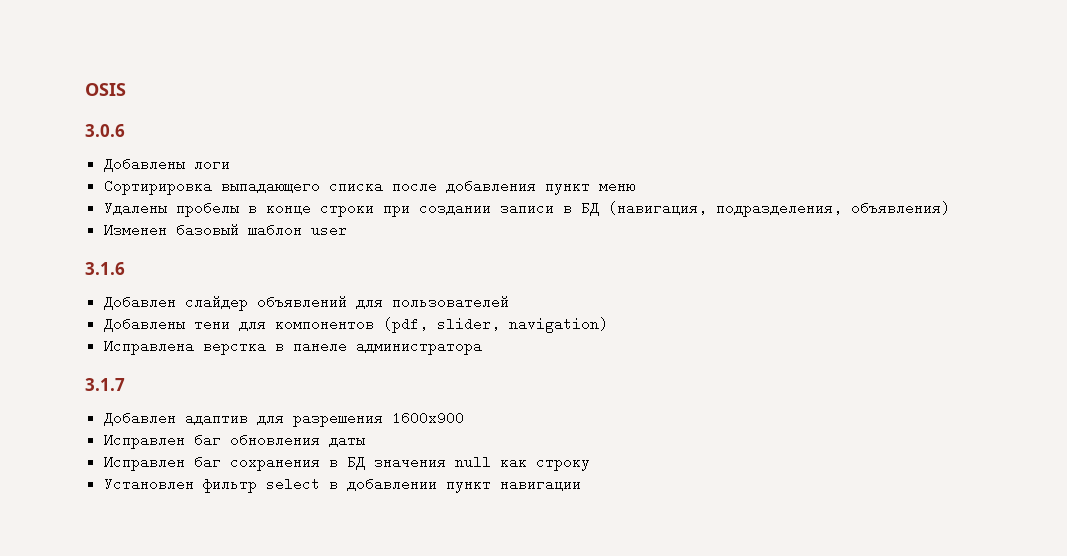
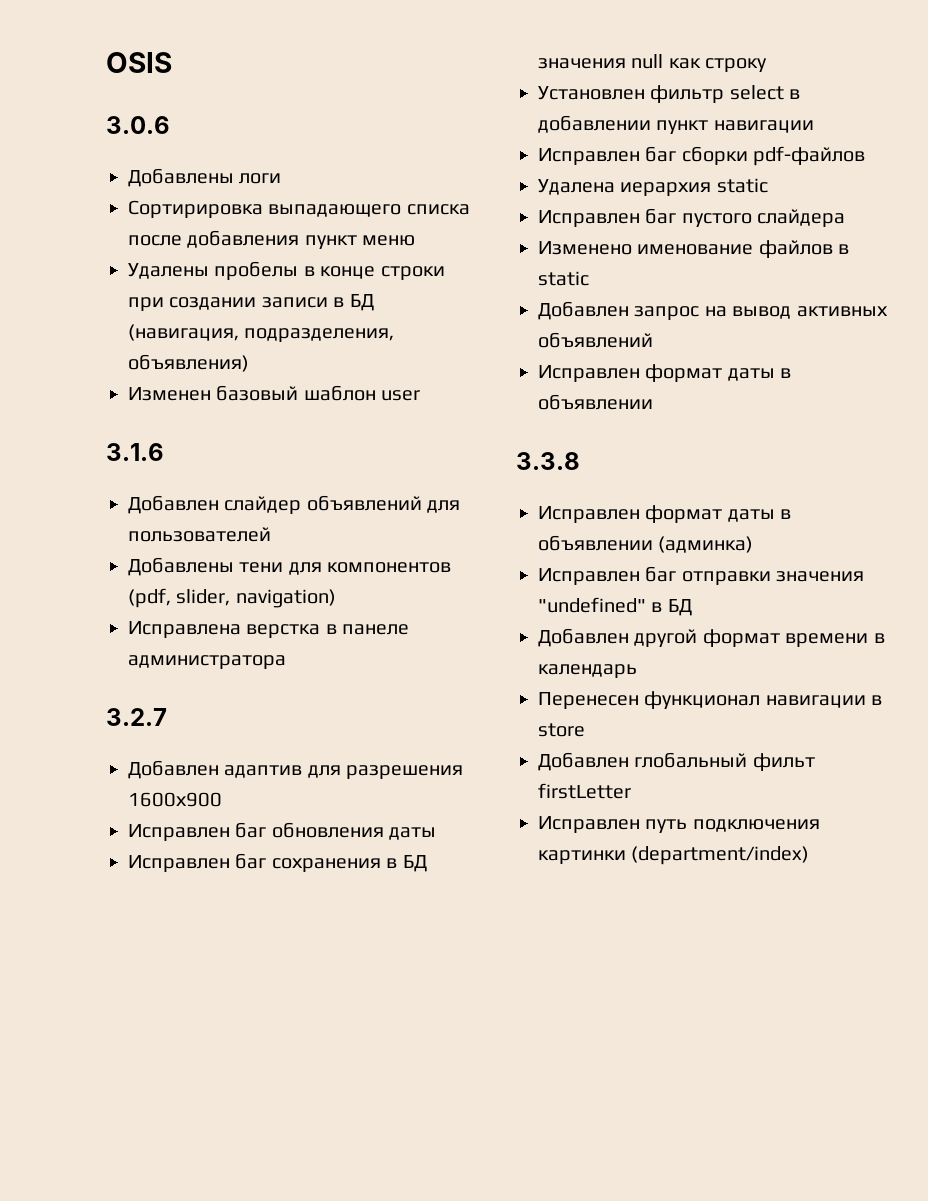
[85,378,125,391] 3.1.7 -> [106,708,167,726] 3.2.7
(581, 483) none -> [538,146,866,166] [538,178,768,196] [538,208,846,227] [538,240,850,258] [538,271,589,286] [538,301,888,320] [538,332,653,348] [538,364,792,382] [538,394,653,410] [516,452,580,470] [538,505,792,523] [538,535,754,553] [538,566,865,585] [538,597,692,616] [538,628,885,647] [538,664,637,678] [538,691,883,709] [538,723,585,737] [538,752,815,771] [538,783,631,799] [538,816,820,833] [538,846,810,865] // Исправлен баг сборки pdf-файлов // Удалена иерархия static // Исправлен баг пустого слайдера // Изменено именование файлов в static // Добавлен запрос на вывод активных объявлений // Исправлен формат даты в объявлении // 3.3.8 // Исправлен формат даты в объявлении (админка) // Исправлен баг отправки значения "undefined" в БД // Добавлен другой формат времени в календарь // Перенесен функционал навигации в store // Добавлен глобальный фильт firstLetter // Исправлен путь подключения картинки (department/index)

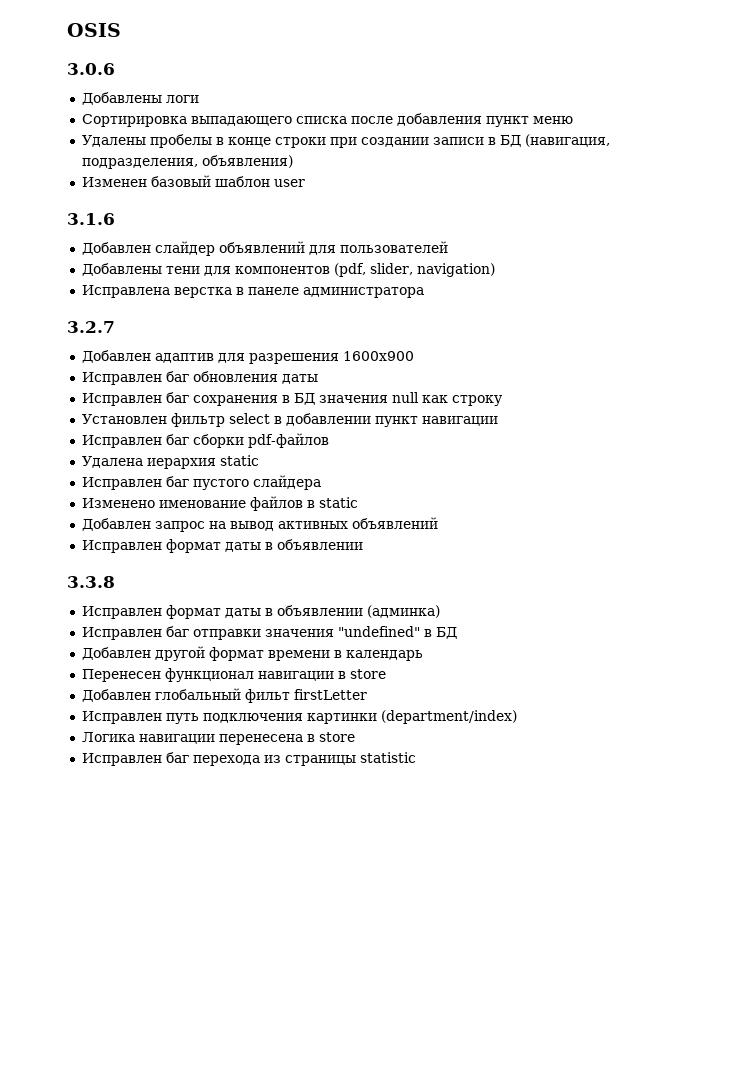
(810, 855) none -> [81,732,355,745] [81,752,416,766] // Логика навигации перенесена в store // Исправлен баг перехода из страницы statistic

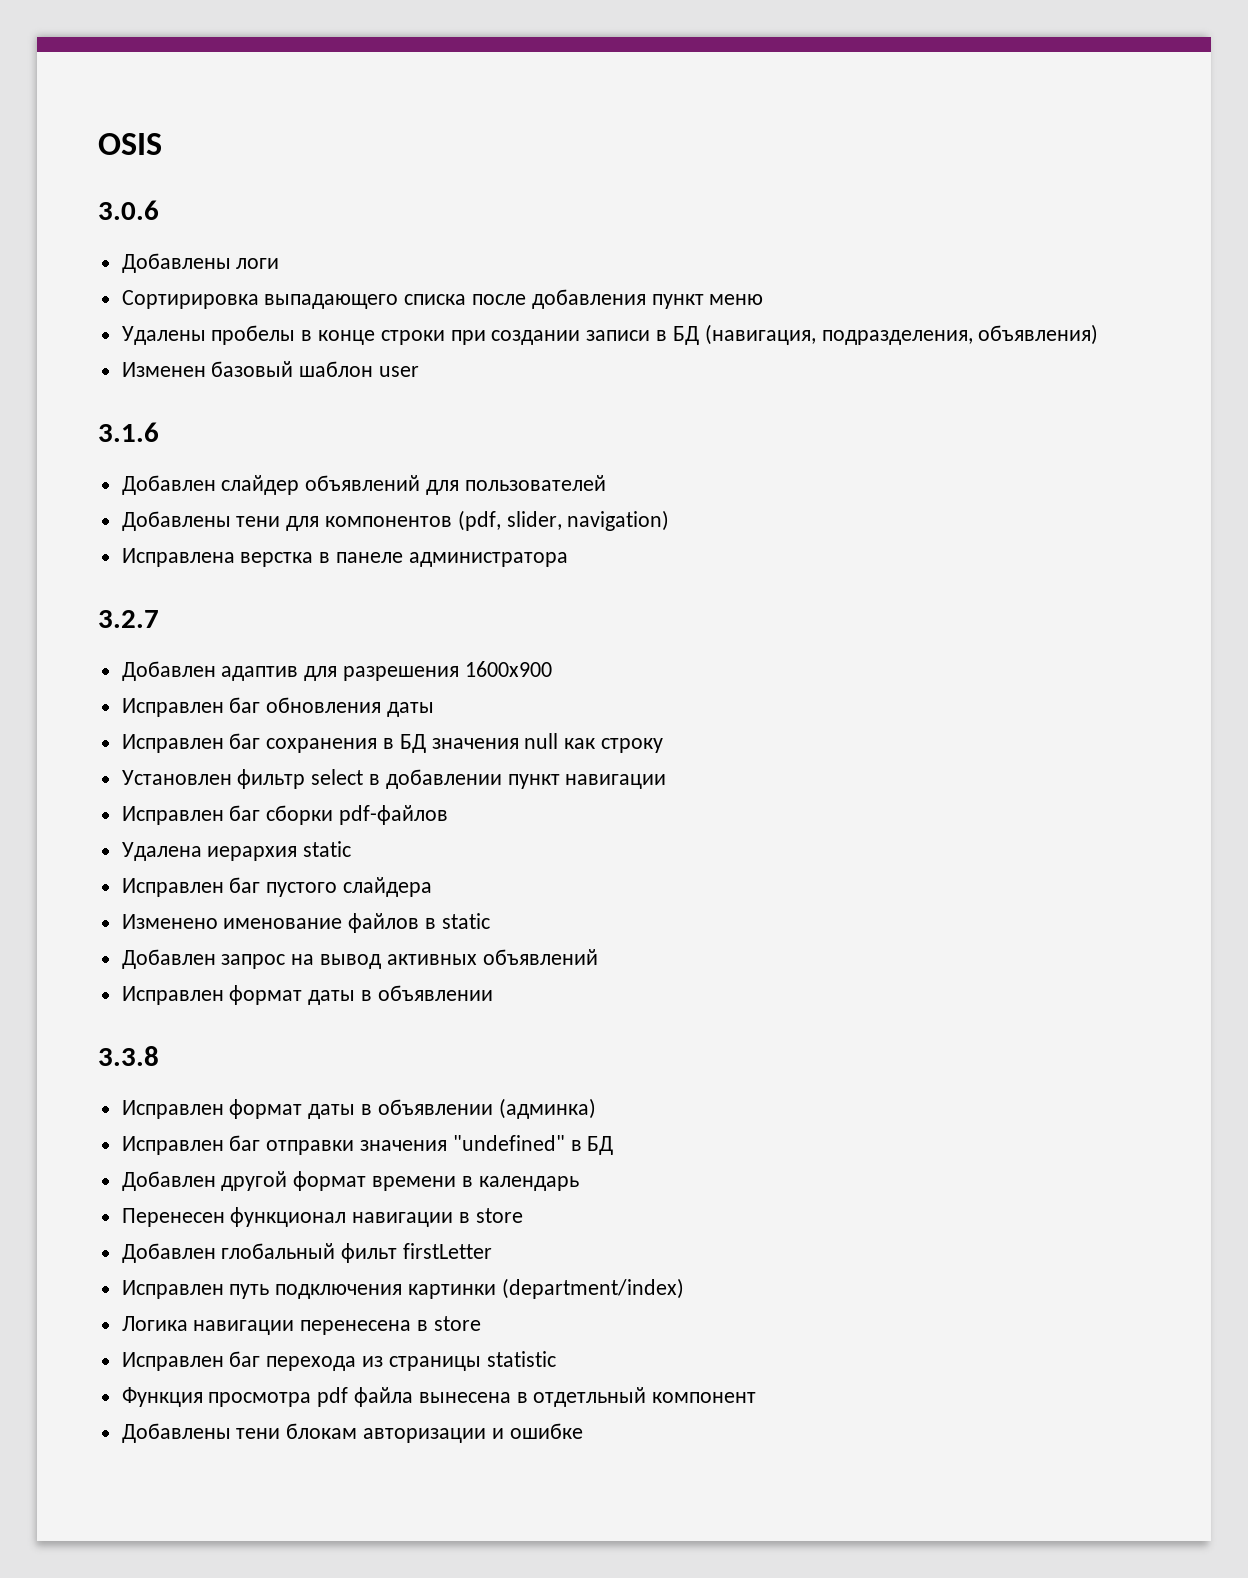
(416, 757) none -> [121,1387,757,1407] [121,1423,583,1443] // Функция просмотра pdf файла вынесена в отдетльный компонент // Добавлены тени блокам авторизации и ошибке

